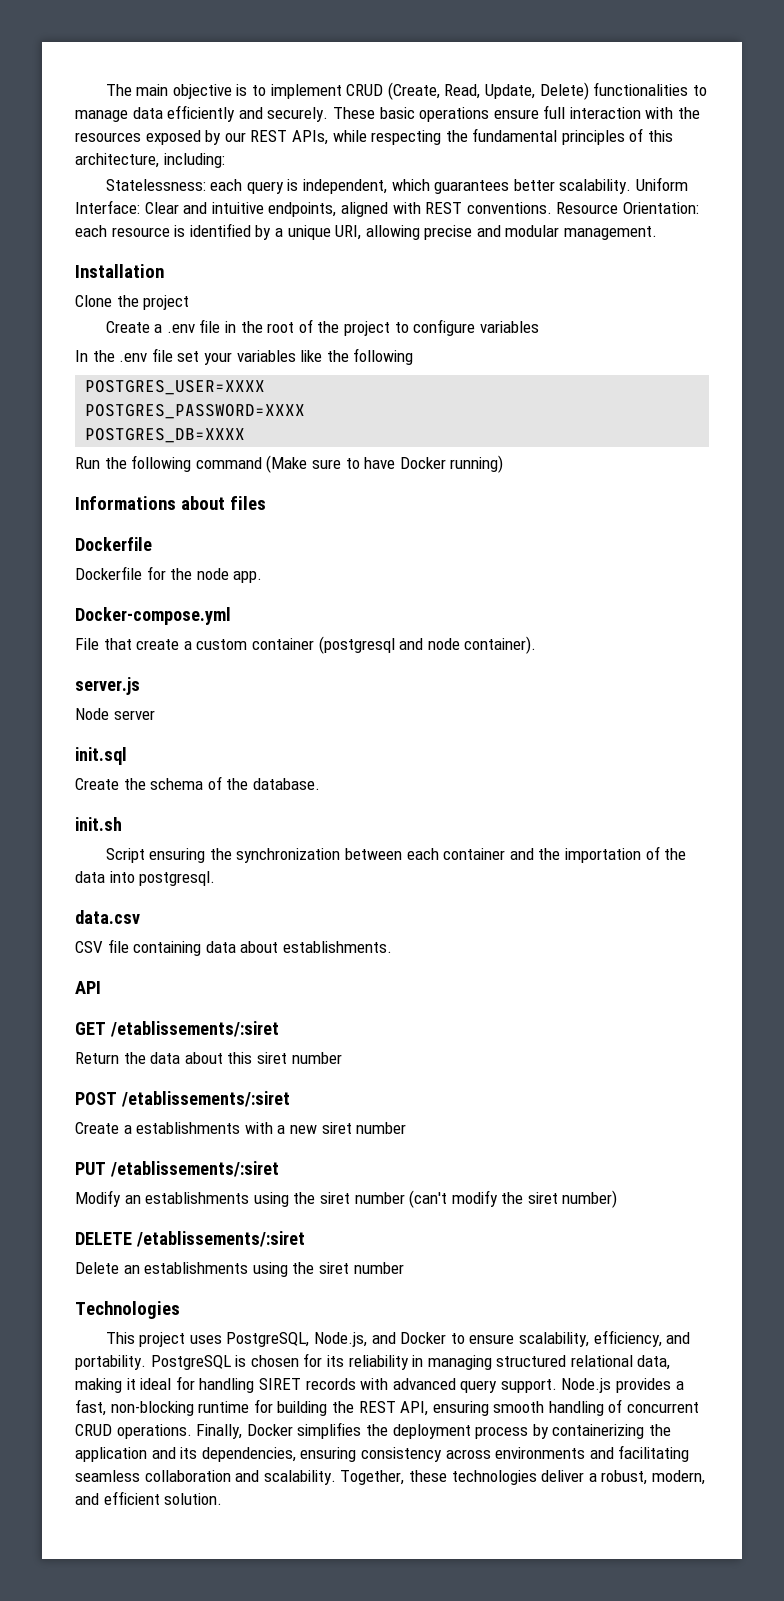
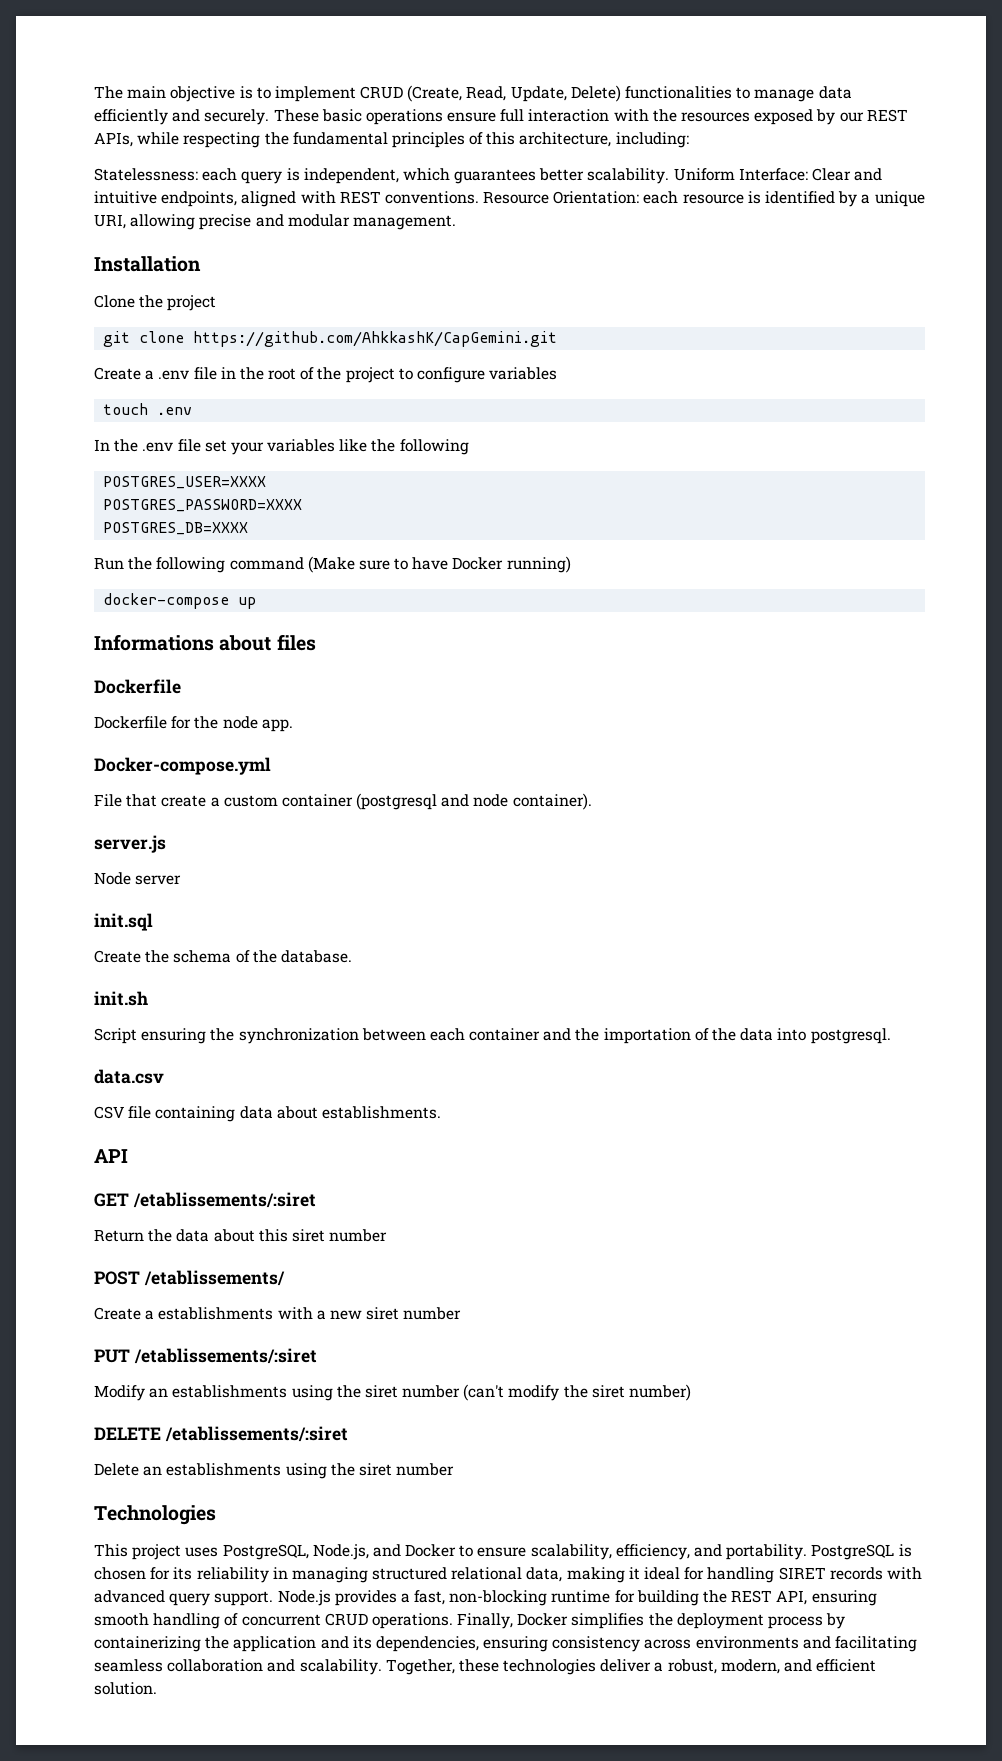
(190, 302) none -> [103,331,558,347] // git clone https://github.com/AhkkashK/CapGemini.git
(539, 327) none -> [103,403,193,415] // touch .env
(504, 464) none -> [103,593,257,609] // docker-compose up
[120,1091,290,1107] /etablissements/:siret -> [143,1270,285,1286] /etablissements/

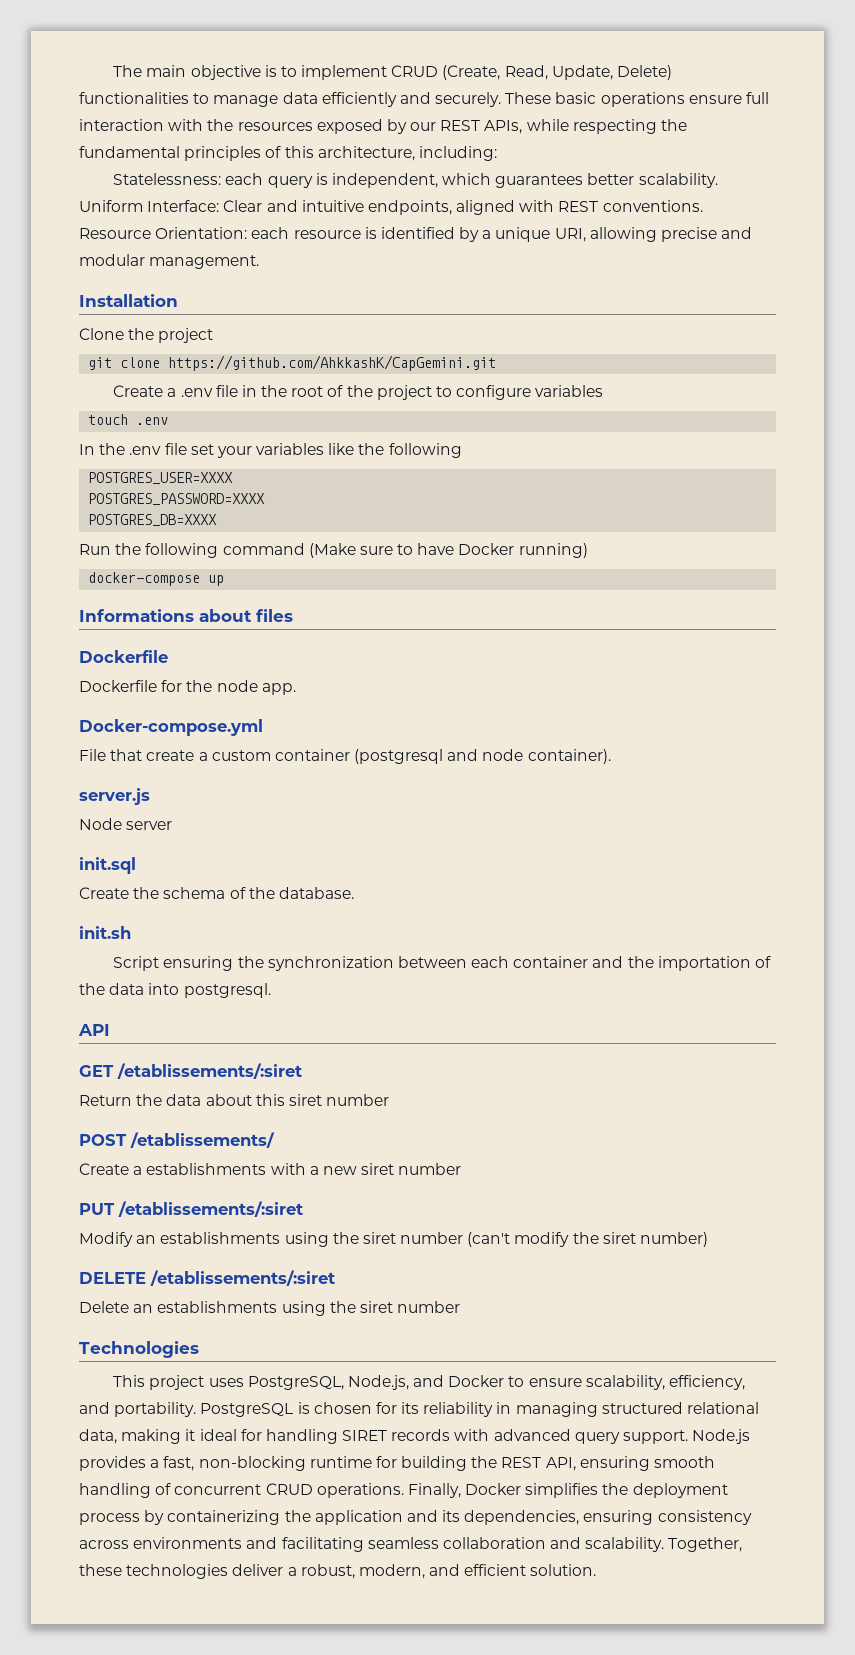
[94,1069,164,1084] [94,1106,441,1122] // data.csv // CSV file containing data about establishments. -> (271, 990) none

